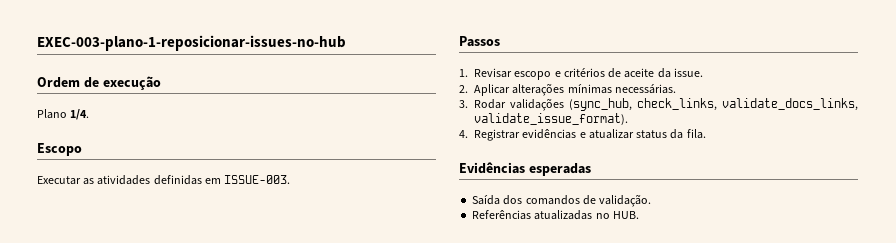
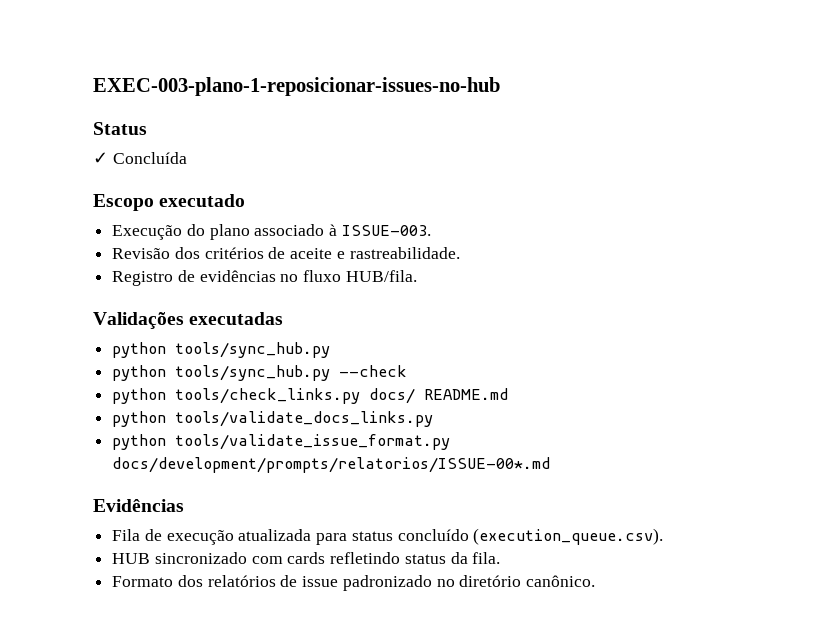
[37,76,161,90] [37,109,90,120] [37,143,82,156] [37,175,291,185] [459,36,500,47] [459,68,703,80] [459,83,676,96] [459,98,858,111] [474,113,629,125] [459,129,706,141] [459,162,591,176] [472,194,652,207] [472,210,639,220] Ordem de execução // Plano 1/4. // Escopo // Executar as atividades definidas em ISSUE-003. // Passos // 1. Revisar escopo e critérios de aceite da issue. // 2. Aplicar alterações mínimas necessárias. // 3. Rodar validações (sync_hub, check_links, validate_docs_links, validate_issue_format). // 4. Registrar evidências e atualizar status da fila. // Evidências esperadas // Saída dos comandos de validação. // Referências atualizadas no HUB. -> [93,122,147,135] [93,152,187,164] [93,194,246,211] [112,224,431,240] [112,247,460,259] [112,270,417,286] [93,312,284,329] [112,342,331,358] [112,365,408,381] [112,388,509,404] [112,411,434,427] [112,434,451,450] [112,457,551,473] [93,499,184,512] [112,528,664,545] [112,552,501,564] [112,575,596,591] Status // ✓ Concluída // Escopo executado // Execução do plano associado à ISSUE-003. // Revisão dos critérios de aceite e rastreabilidade. // Registro de evidências no fluxo HUB/fila. // Validações executadas // python tools/sync_hub.py // python tools/sync_hub.py --check // python tools/check_links.py docs/ README.md // python tools/validate_docs_links.py // python tools/validate_issue_format.py docs/development/prompts/relatorios/ISSUE-00*.md // Evidências // Fila de execução atualizada para status concluído (execution_queue.csv). // HUB sincronizado com cards refletindo status da fila. // Formato dos relatórios de issue padronizado no diretório canônico.

